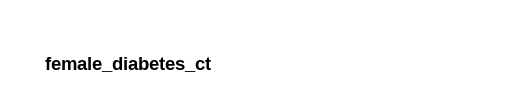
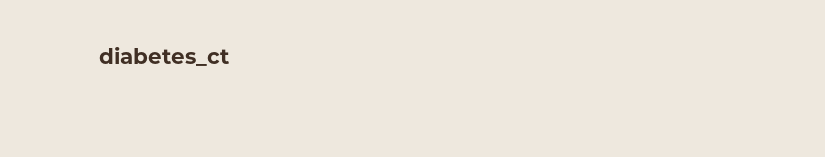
[45,57,211,72] female_diabetes_ct -> [99,47,229,66] diabetes_ct

